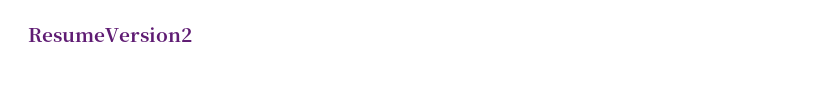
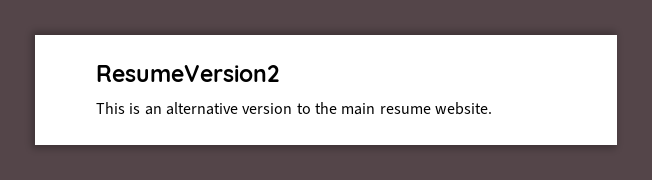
(192, 34) none -> [96,102,492,115] // This is an alternative version to the main resume website.

